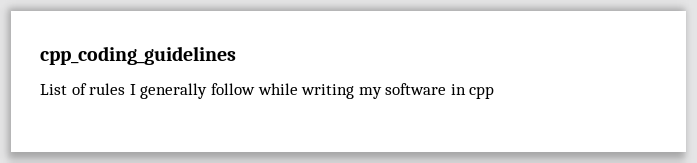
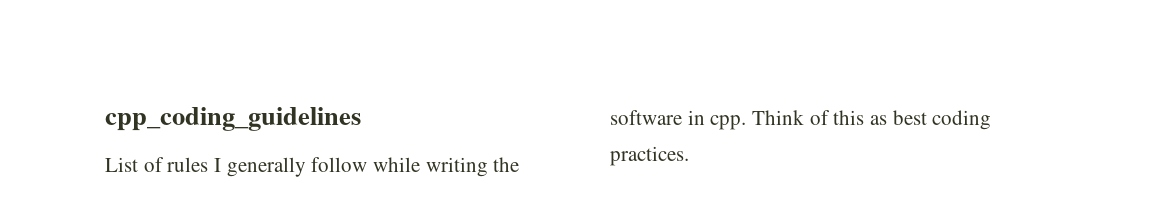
[358,87,382,99] my -> [493,157,520,172] the
[469,86,495,99] cpp -> [710,110,992,130] [610,146,689,166] cpp. Think of this as best coding practices.

